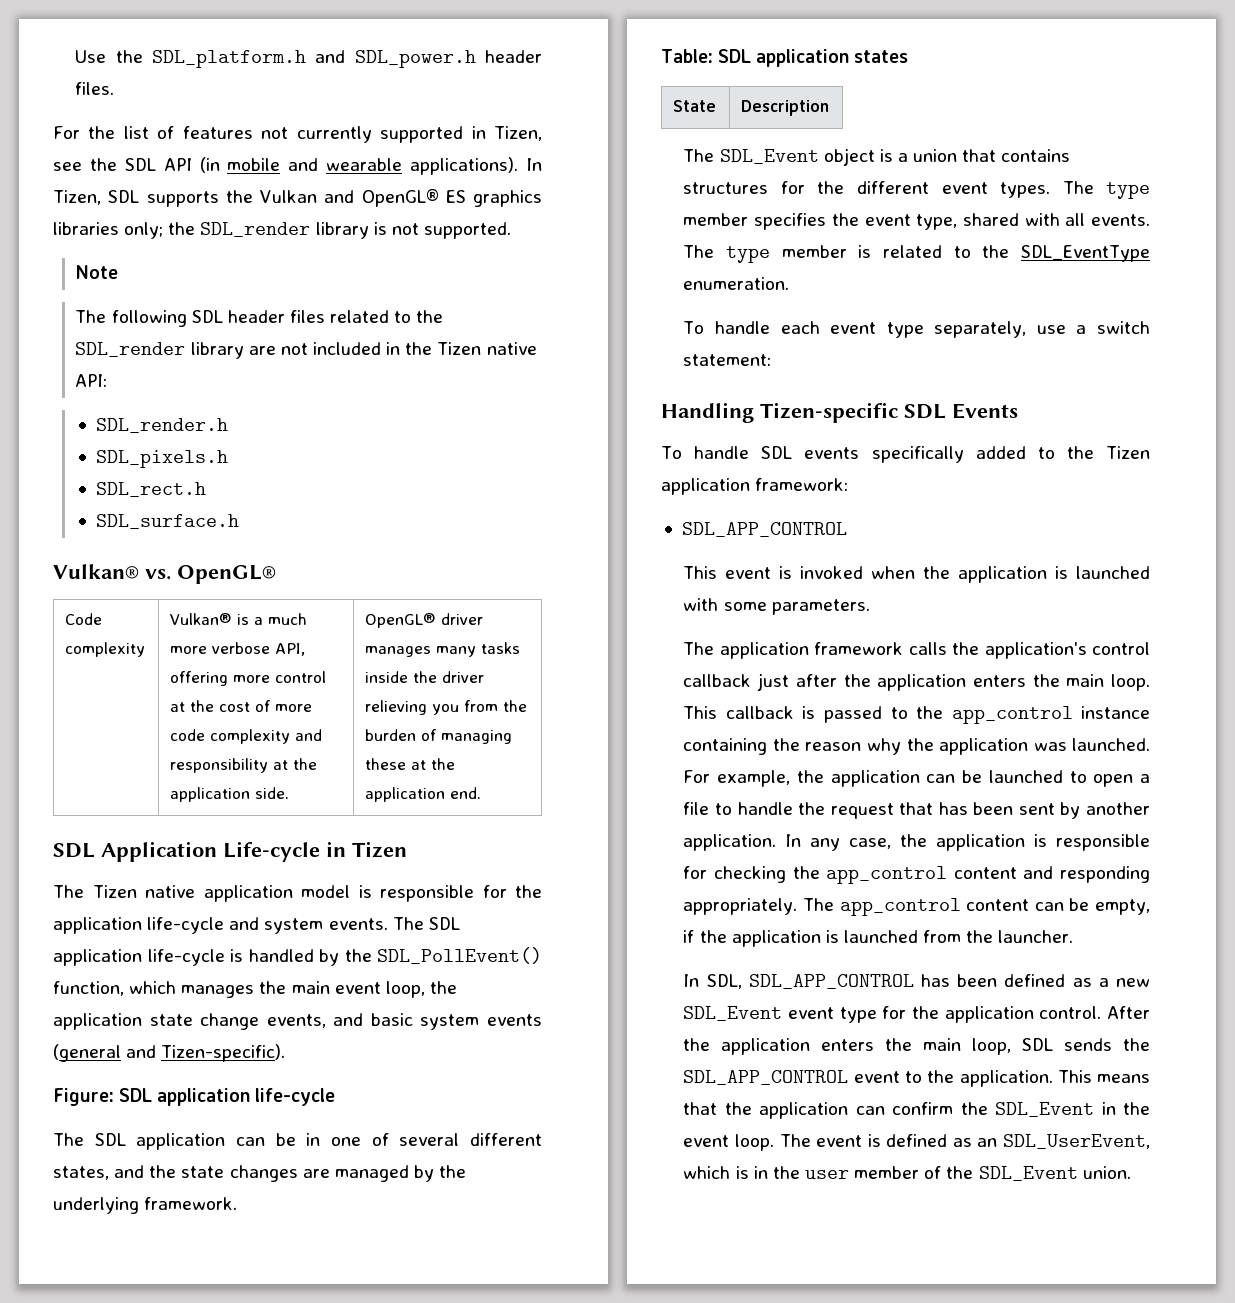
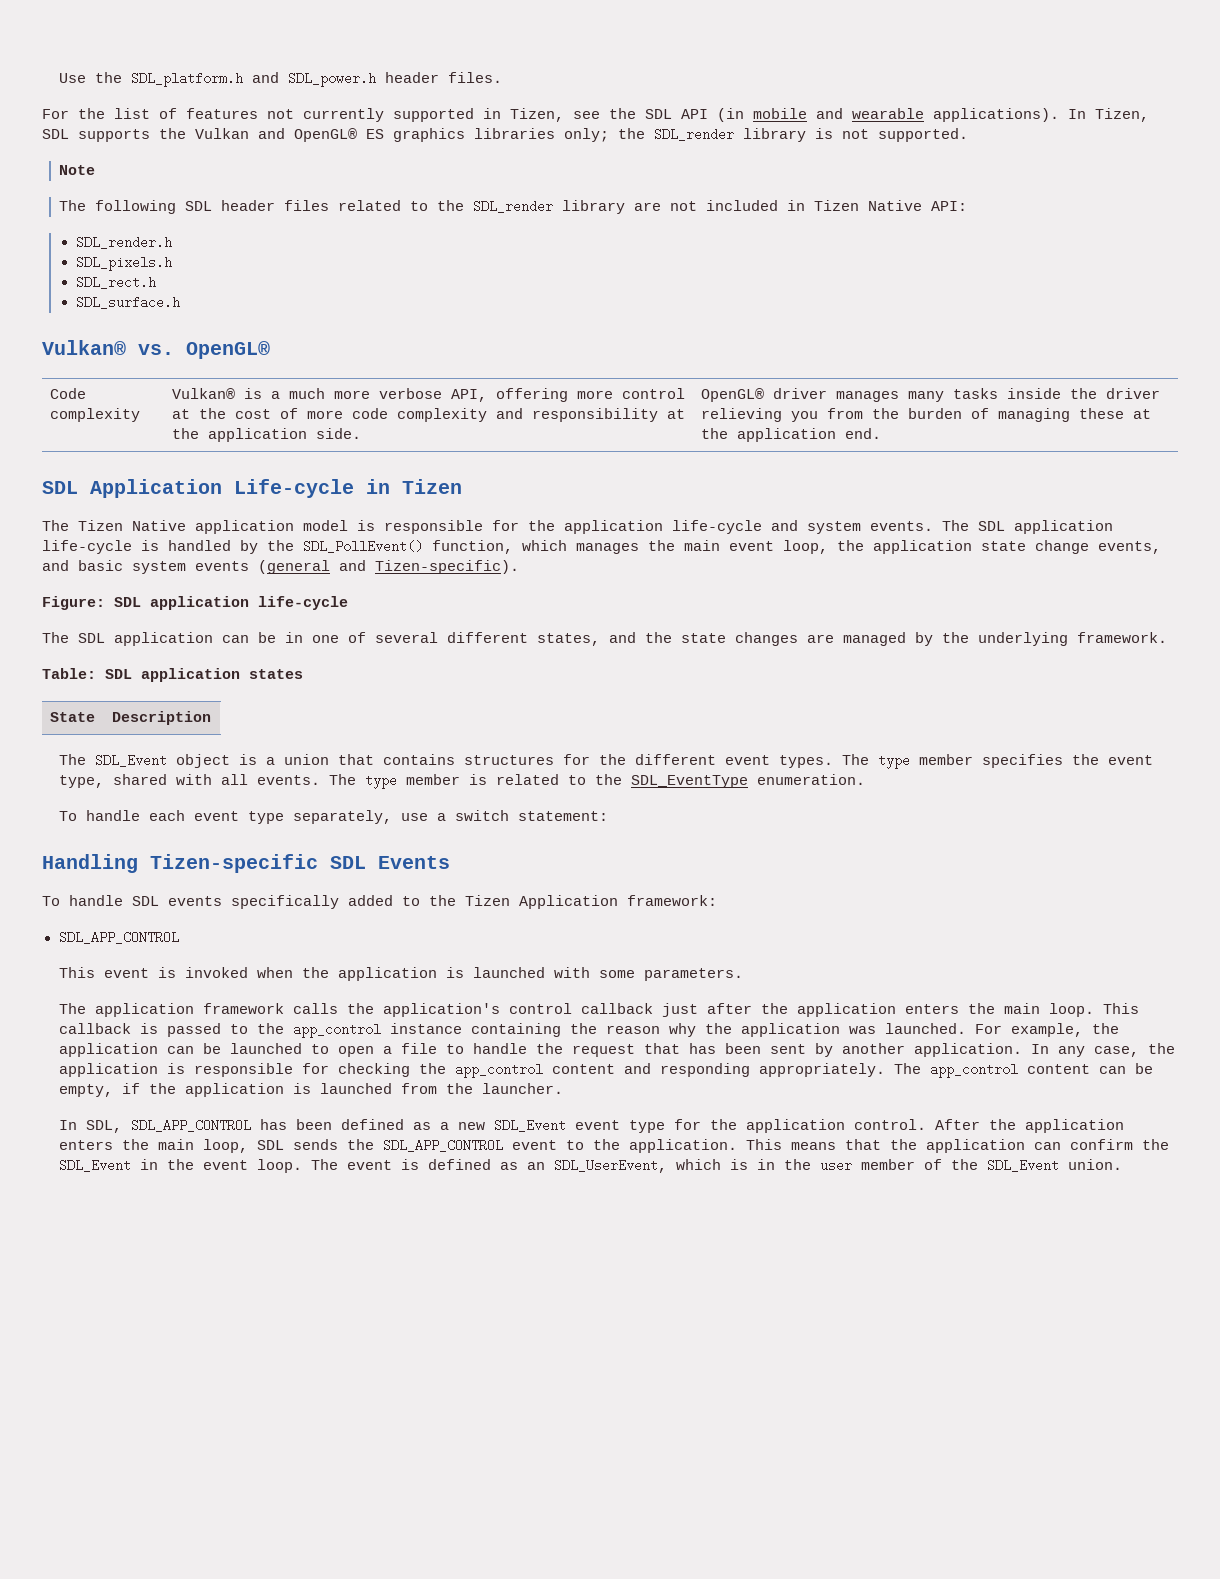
[405,342,537,355] the Tizen native -> [814,200,923,211] Tizen Native
[145,885,195,898] native -> [132,520,186,531] Native
[661,478,750,495] application -> [519,895,618,909] Application

